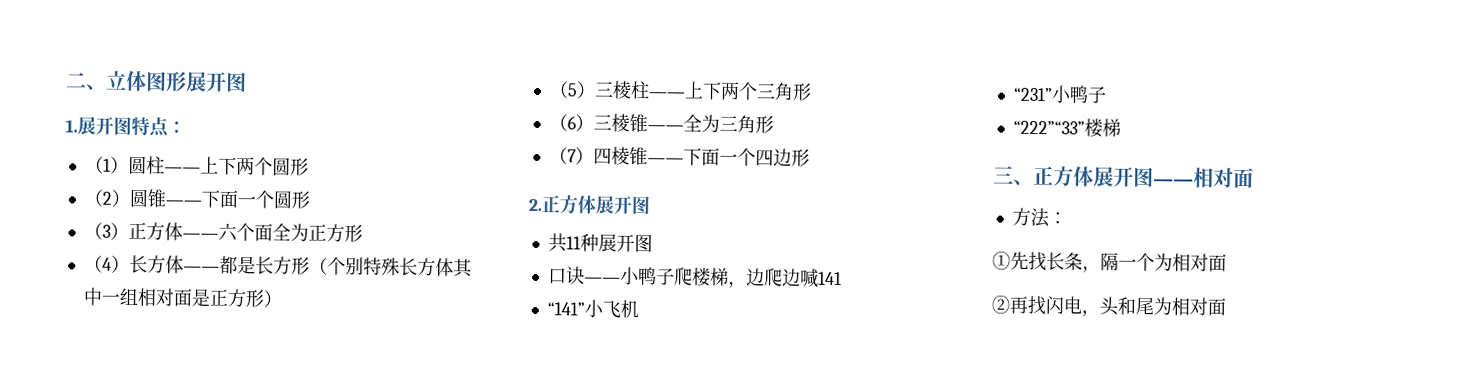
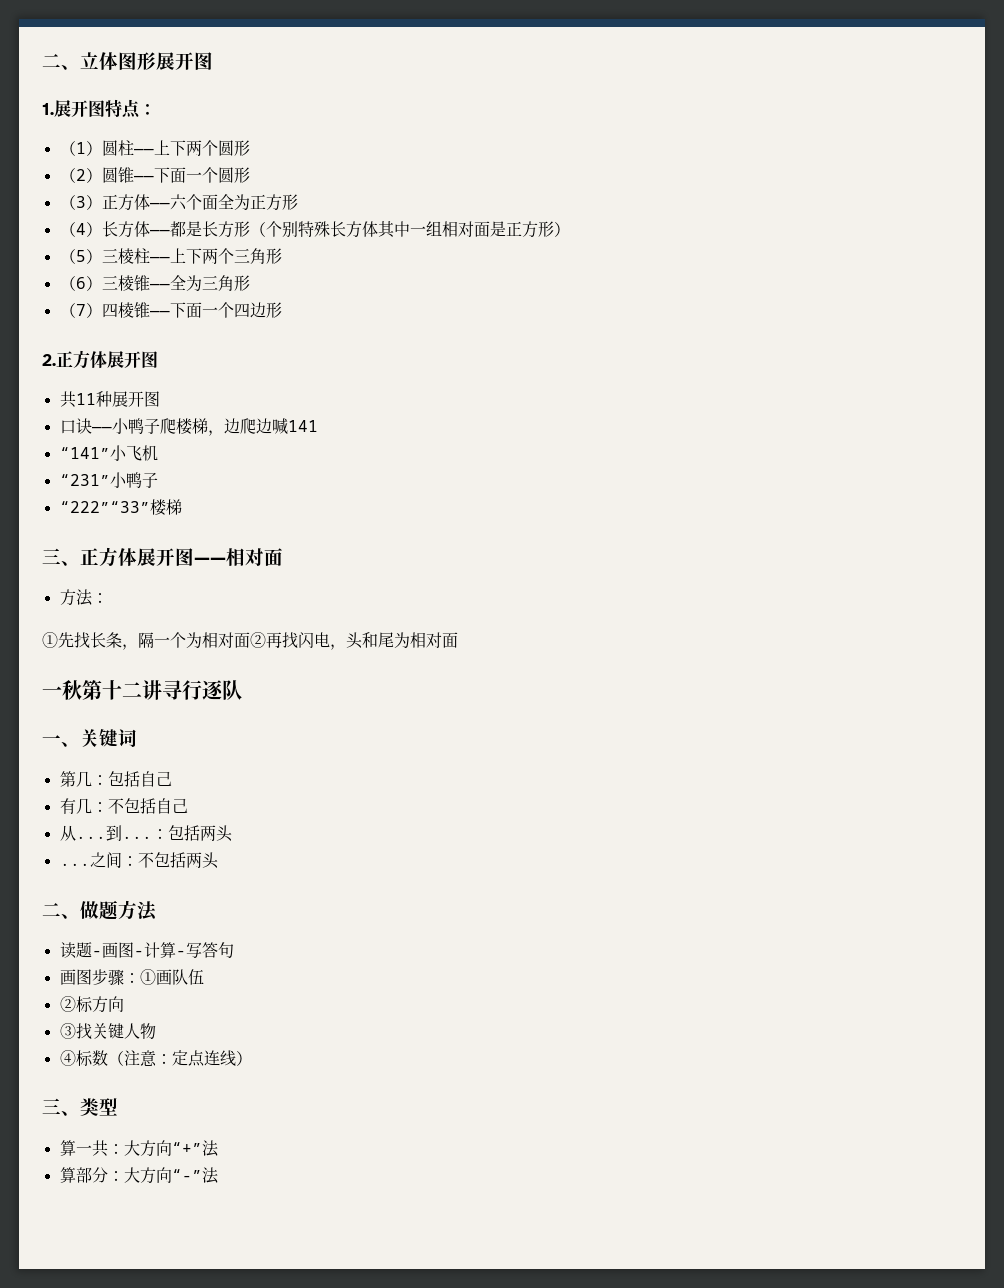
(1227, 262) // -> (250, 640) none
(1226, 306) none -> [42,680,242,700] [42,729,137,748] [59,771,172,787] [59,798,188,814] [59,825,233,842] [59,852,219,869] [42,900,157,921] [59,942,234,959] [59,969,204,986] [59,996,124,1013] [59,1023,156,1040] [59,1050,252,1067] [42,1098,118,1116] [59,1140,219,1157] [59,1167,219,1184] // 一秋第十二讲寻行逐队 // 一、关键词 // 第几：包括自己 // 有几：不包括自己 // 从...到...：包括两头 // ...之间：不包括两头 // 二、做题方法 // 读题-画图-计算-写答句 // 画图步骤：①画队伍 // ②标方向 // ③找关键人物 // ④标数（注意：定点连线） // 三、类型 // 算一共：大方向“+”法 // 算部分：大方向“-”法

